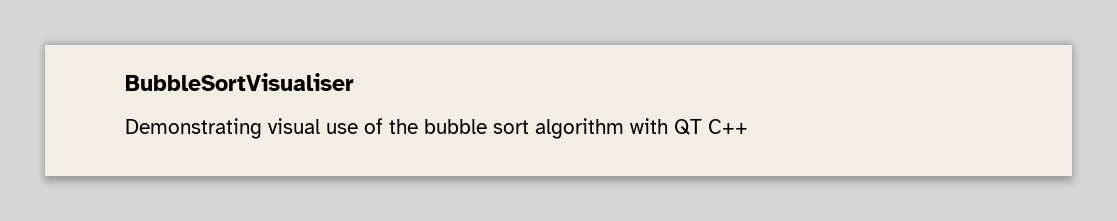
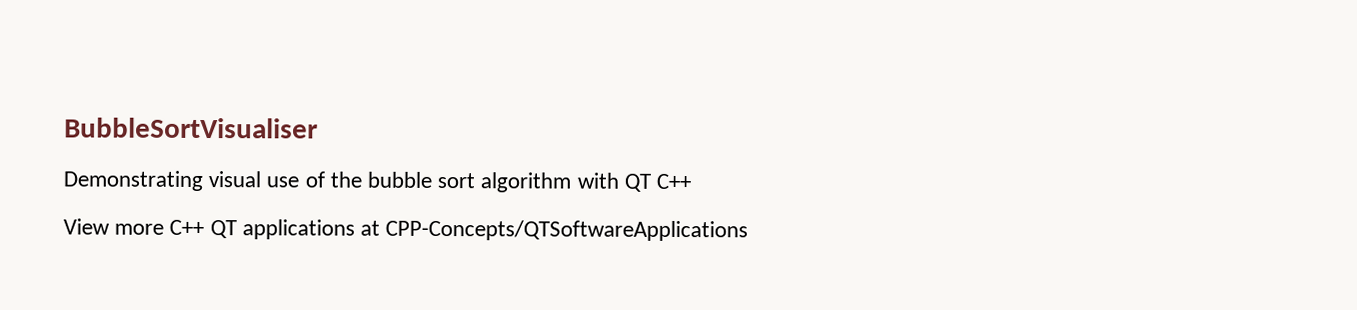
(748, 126) none -> [63,218,749,242] // View more C++ QT applications at CPP-Concepts/QTSoftwareApplications

